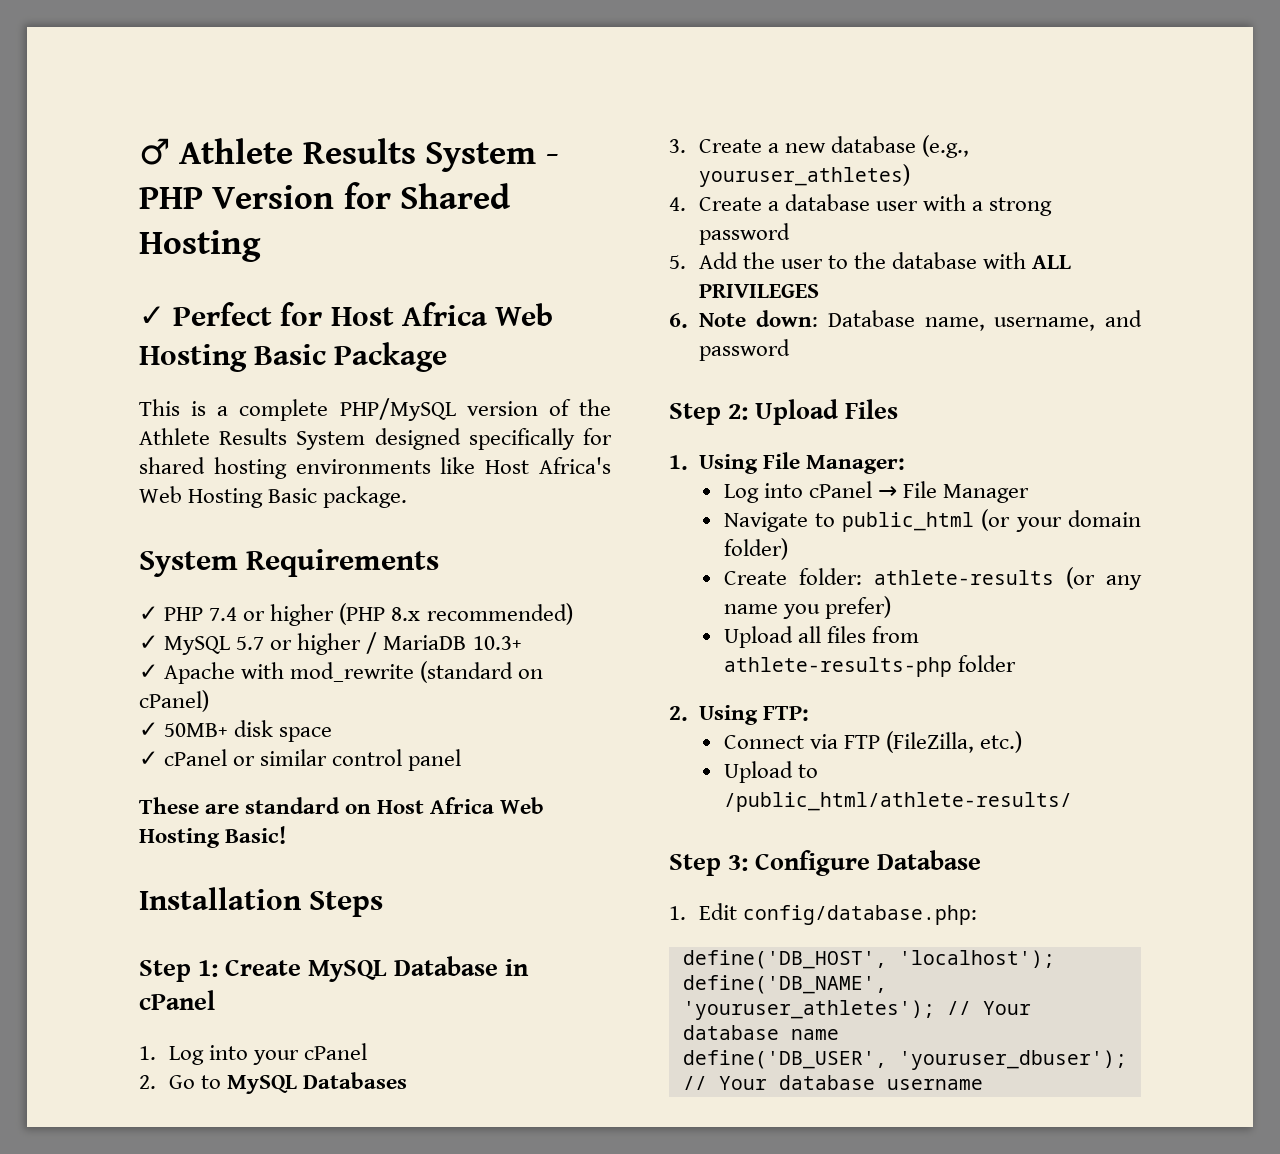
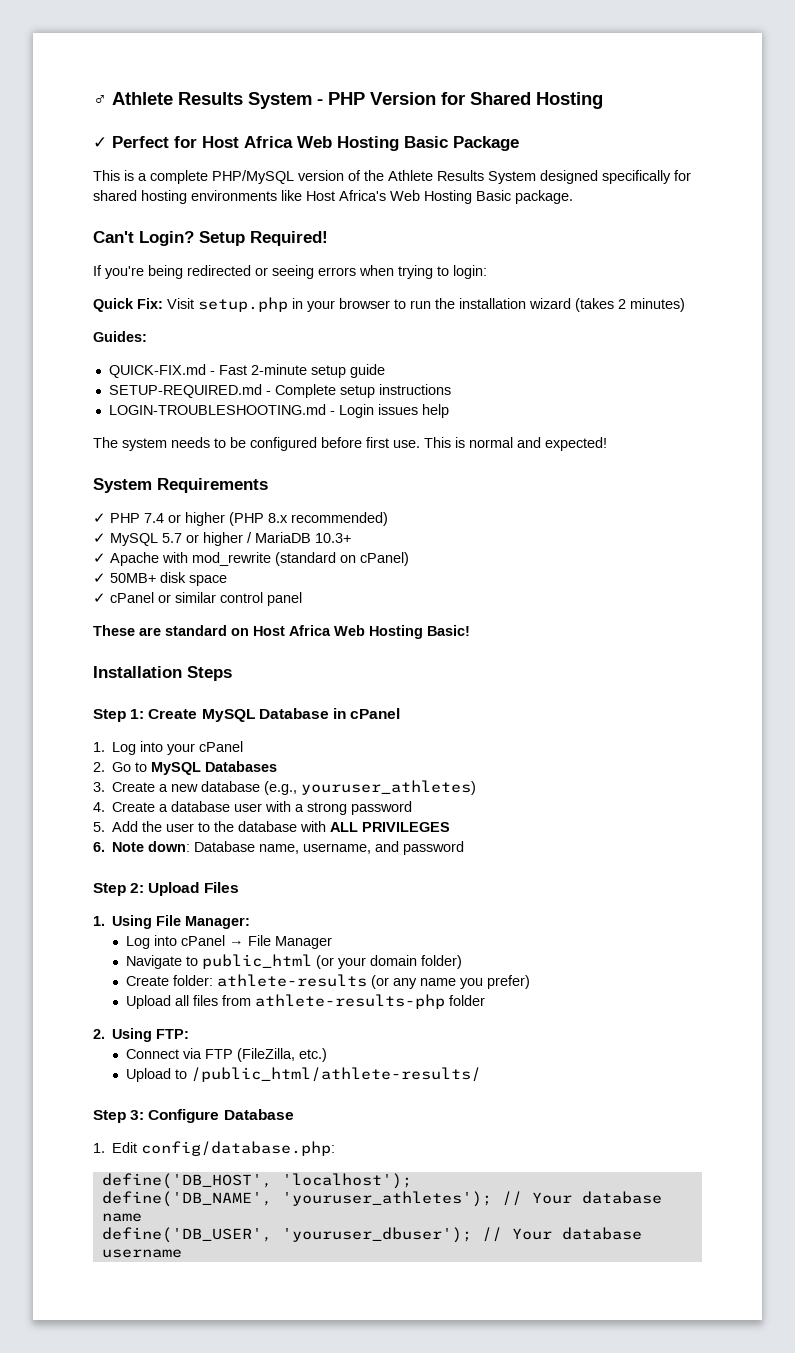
(408, 497) none -> [93,231,328,246] [93,265,487,279] [93,297,685,312] [93,331,147,342] [108,364,385,378] [108,384,451,398] [108,404,449,418] [93,437,607,451] // Can't Login? Setup Required! // If you're being redirected or seeing errors when trying to login: // Quick Fix: Visit setup.php in your browser to run the installation wizard (takes 2 minutes) // Guides: // QUICK-FIX.md - Fast 2-minute setup guide // SETUP-REQUIRED.md - Complete setup instructions // LOGIN-TROUBLESHOOTING.md - Login issues help // The system needs to be configured before first use. This is normal and expected!

